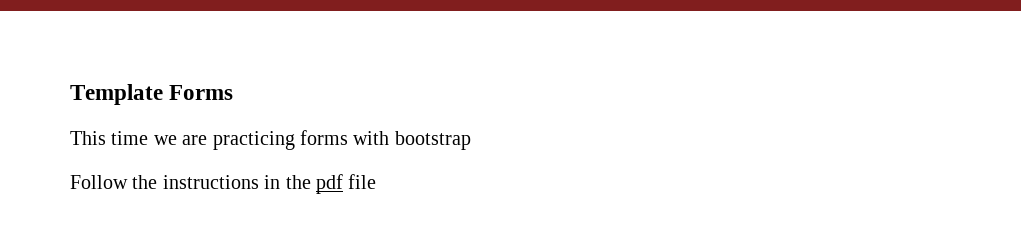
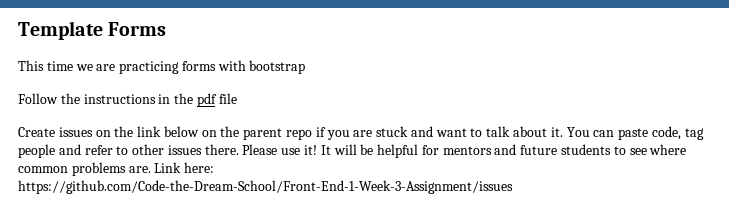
(377, 181) none -> [18,126,704,140] [18,144,687,158] [18,162,215,176] [18,180,513,194] // Create issues on the link below on the parent repo if you are stuck and want to talk about it. You can paste code, tag people and refer to other issues there. Please use it! It will be helpful for mentors and future students to see where common problems are. Link here: https://github.com/Code-the-Dream-School/Front-End-1-Week-3-Assignment/issues

